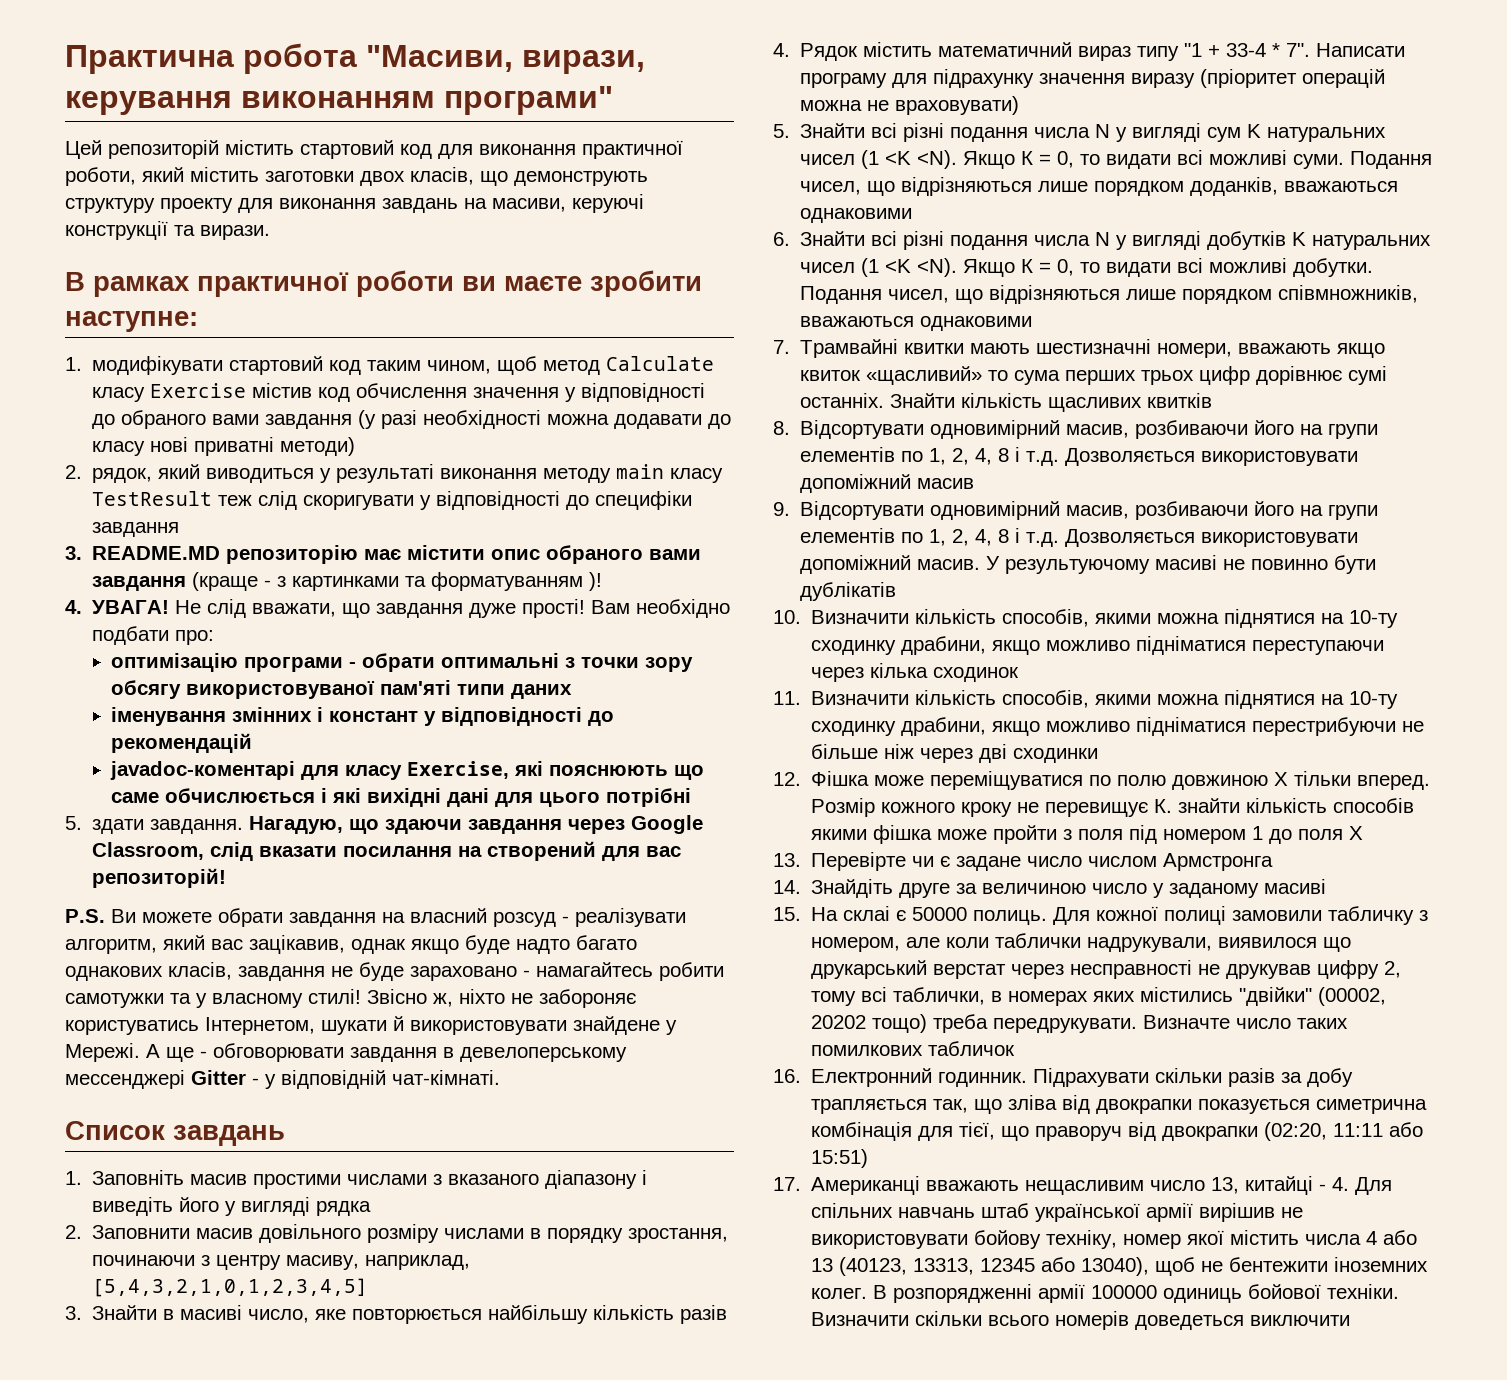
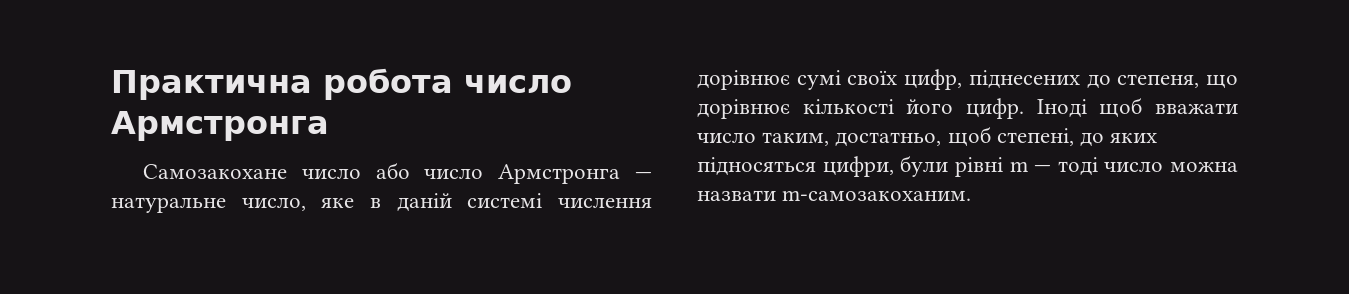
[366,45,645,74] [65,86,613,115] [65,140,683,159] [65,167,648,186] [65,194,644,213] [65,221,270,240] [65,270,702,297] [65,311,198,332] [65,356,715,375] [92,383,706,402] [92,410,732,429] [92,437,356,456] [65,464,724,483] [92,491,693,510] [92,522,180,537] [65,545,702,564] [92,572,603,591] [65,599,731,618] [92,626,215,645] [111,653,694,672] [111,680,573,699] [111,707,615,726] [111,733,253,753] [110,761,705,780] [111,788,692,807] [65,815,704,834] [92,841,682,861] [92,868,227,888] [65,908,686,927] [65,935,637,954] [65,962,724,981] [65,989,636,1008] [65,1016,677,1035] [65,1043,627,1062] [65,1070,500,1089] [65,1121,285,1146] [65,1170,648,1189] [92,1197,372,1216] [65,1224,729,1243] [92,1255,471,1270] [92,1278,369,1297] [65,1305,728,1324] [773,42,1406,61] [800,69,1386,88] [800,96,1020,115] [773,123,1387,142] [800,150,1433,169] [800,177,1399,196] [800,208,913,223] [773,231,1432,250] [800,258,1374,277] [800,285,1419,304] [800,316,1033,331] [773,339,1386,358] [800,366,1388,385] [800,393,1213,412] [773,420,1379,439] [800,447,1359,466] [800,474,975,493] [773,501,1379,520] [800,528,1359,547] [800,555,1377,574] [800,582,897,601] [773,609,1399,628] [811,636,1385,655] [811,663,1020,682] [773,690,1399,709] [811,717,1425,736] [811,744,1099,763] [773,771,1431,790] [811,798,1415,817] [811,825,1364,844] [773,852,1274,871] [773,879,1327,898] [773,906,1429,925] [811,933,1352,952] [811,960,1402,979] [811,987,1387,1006] [811,1014,1349,1033] [811,1041,1016,1056] [773,1068,1354,1087] [811,1095,1428,1114] [811,1122,1424,1141] [811,1149,869,1168] [773,1176,1393,1195] [811,1203,1304,1222] [811,1230,1418,1249] [811,1257,1429,1276] [811,1284,1400,1303] [811,1311,1351,1330] "Масиви, вирази, керування виконанням програми" // Цей репозиторій містить стартовий код для виконання практичної роботи, який містить заготовки двох класів, що демонструють структуру проекту для виконання завдань на масиви, керуючі конструкції та вирази. // В рамках практичної роботи ви маєте зробити наступне: // 1. модифікувати стартовий код таким чином, щоб метод Calculate класу Exercise містив код обчислення значення у відповідності до обраного вами завдання (у разі необхідності можна додавати до класу нові приватні методи) // 2. рядок, який виводиться у результаті виконання методу main класу TestResult теж слід скоригувати у відповідності до специфіки завдання // 3. README.MD репозиторію має містити опис обраного вами завдання (краще - з картинками та форматуванням )! // 4. УВАГА! Не слід вважати, що завдання дуже прості! Вам необхідно подбати про: // оптимізацію програми - обрати оптимальні з точки зору обсягу використовуваної пам'яті типи даних // іменування змінних і констант у відповідності до рекомендацій // javadoc-коментарі для класу Exercise, які пояснюють що саме обчислюється і які вихідні дані для цього потрібні // 5. здати завдання. Нагадую, що здаючи завдання через Google Classroom, слід вказати посилання на створений для вас репозиторій! // P.S. Ви можете обрати завдання на власний розсуд - реалізувати алгоритм, який вас зацікавив, однак якщо буде надто багато однакових класів, завдання не буде зараховано - намагайтесь робити самотужки та у власному стилі! Звісно ж, ніхто не забороняє користуватись Інтернетом, шукати й використовувати знайдене у Мережі. А ще - обговорювати завдання в девелоперському мессенджері Gitter - у відповідній чат-кімнаті. // Список завдань // 1. Заповніть масив простими числами з вказаного діапазону і виведіть його у вигляді рядка // 2. Заповнити масив довільного розміру числами в порядку зростання, починаючи з центру масиву, наприклад, [5,4,3,2,1,0,1,2,3,4,5] // 3. Знайти в масиві число, яке повторюється найбільшу кількість разів // 4. Рядок містить математичний вираз типу "1 + 33-4 * 7". Написати програму для підрахунку значення виразу (пріоритет операцій можна не враховувати) // 5. Знайти всі різні подання числа N у вигляді сум K натуральних чисел (1 <K <N). Якщо К = 0, то видати всі можливі суми. Подання чисел, що відрізняються лише порядком доданків, вважаються однаковими // 6. Знайти всі різні подання числа N у вигляді добутків K натуральних чисел (1 <K <N). Якщо К = 0, то видати всі можливі добутки. Подання чисел, що відрізняються лише порядком співмножників, вважаються однаковими // 7. Трамвайні квитки мають шестизначні номери, вважають якщо квиток «щасливий» то сума перших трьох цифр дорівнює сумі останніх. Знайти кількість щасливих квитків // 8. Відсортувати одновимірний масив, розбиваючи його на групи елементів по 1, 2, 4, 8 і т.д. Дозволяється використовувати допоміжний масив // 9. Відсортувати одновимірний масив, розбиваючи його на групи елементів по 1, 2, 4, 8 і т.д. Дозволяється використовувати допоміжний масив. У результуючому масиві не повинно бути дублікатів // 10. Визначити кількість способів, якими можна піднятися на 10-ту сходинку драбини, якщо можливо підніматися переступаючи через кілька сходинок // 11. Визначити кількість способів, якими можна піднятися на 10-ту сходинку драбини, якщо можливо підніматися перестрибуючи не більше ніж через дві сходинки // 12. Фішка може переміщуватися по полю довжиною Х тільки вперед. Розмір кожного кроку не перевищує К. знайти кількість способів якими фішка може пройти з поля під номером 1 до поля Х // 13. Перевірте чи є задане число числом Армстронга // 14. Знайдіть друге за величиною число у заданому масиві // 15. На склаі є 50000 полиць. Для кожної полиці замовили табличку з номером, але коли таблички надрукували, виявилося що друкарський верстат через несправності не друкував цифру 2, тому всі таблички, в номерах яких містились "двійки" (00002, 20202 тощо) треба передрукувати. Визначте число таких помилкових табличок // 16. Електронний годинник. Підрахувати скільки разів за добу трапляється так, що зліва від двокрапки показується симетрична комбінація для тієї, що праворуч від двокрапки (02:20, 11:11 або 15:51) // 17. Американці вважають нещасливим число 13, китайці - 4. Для спільних навчань штаб української армії вирішив не використовувати бойову техніку, номер якої містить числа 4 або 13 (40123, 13313, 12345 або 13040), щоб не бентежити іноземних колег. В розпорядженні армії 100000 одиниць бойової техніки. Визначити скільки всього номерів доведеться виключити -> [464,75,572,93] [111,111,329,141] [142,162,652,184] [111,193,652,213] [697,69,1238,90] [697,97,1238,119] [697,126,1158,147] [697,155,1238,177] [697,190,972,201] число Армстронга // Самозакохане число або число Армстронга — натуральне число, яке в даній системі числення дорівнює сумі своїх цифр, піднесених до степеня, що дорівнює кількості його цифр. Іноді щоб вважати число таким, достатньо, щоб степені, до яких підносяться цифри, були рівні m — тоді число можна назвати m-самозакоханим.

